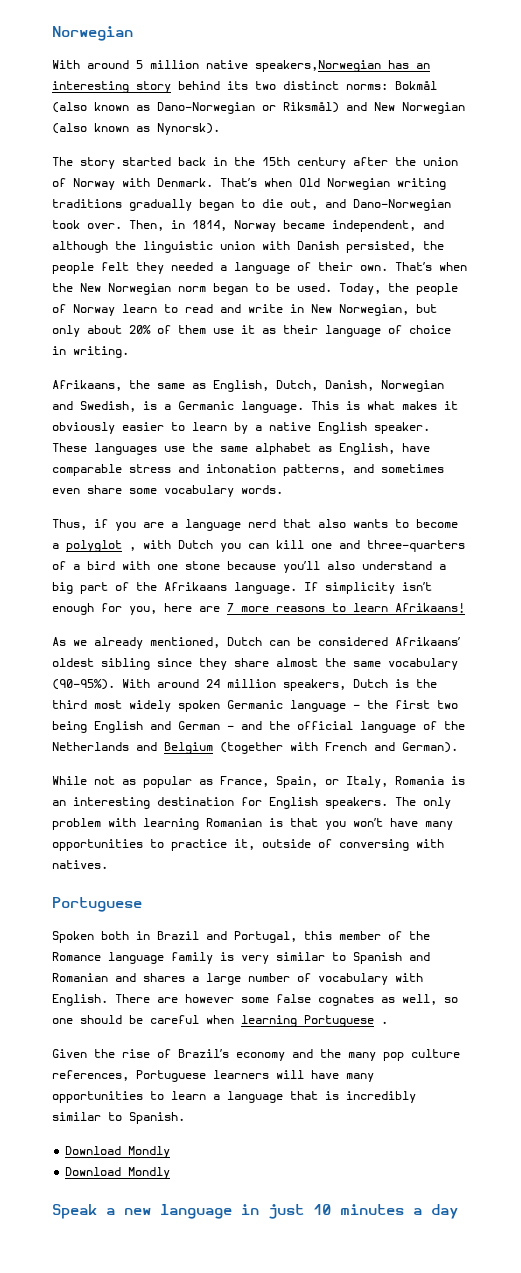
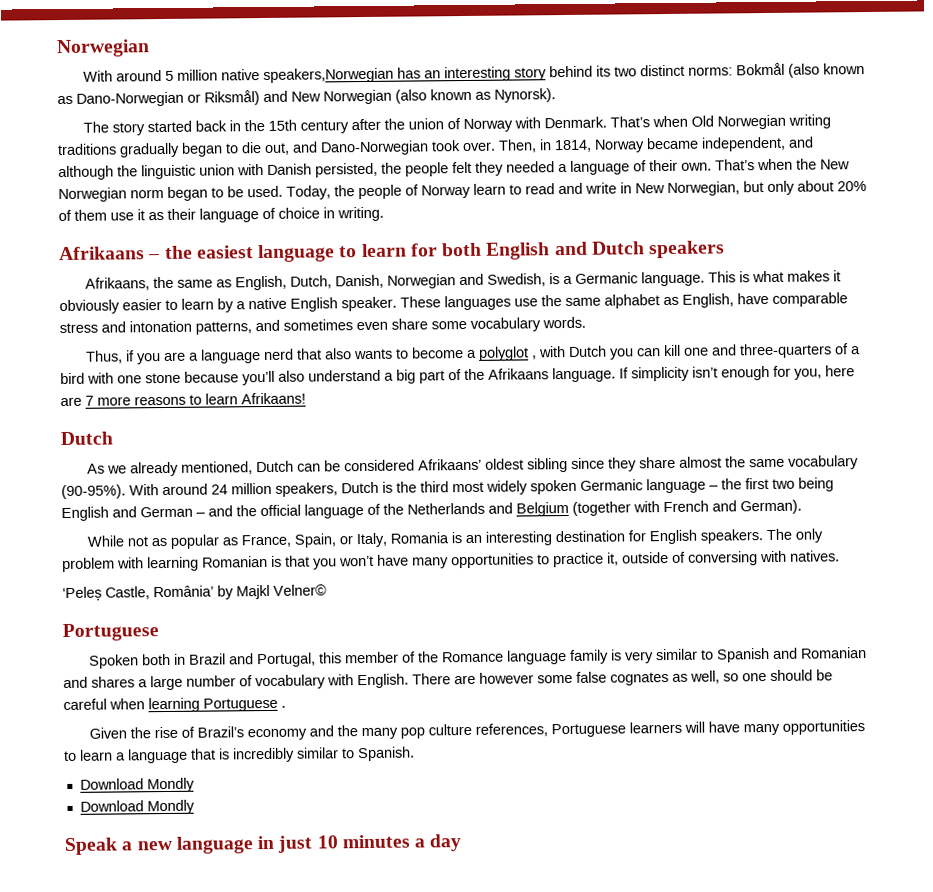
(129, 352) none -> [59,240,726,263] // Afrikaans – the easiest language to learn for both English and Dutch speakers
(465, 608) none -> [60,431,113,446] // Dutch
(108, 864) none -> [62,584,327,602] // ‘Peleș Castle, România’ by Majkl Velner©

